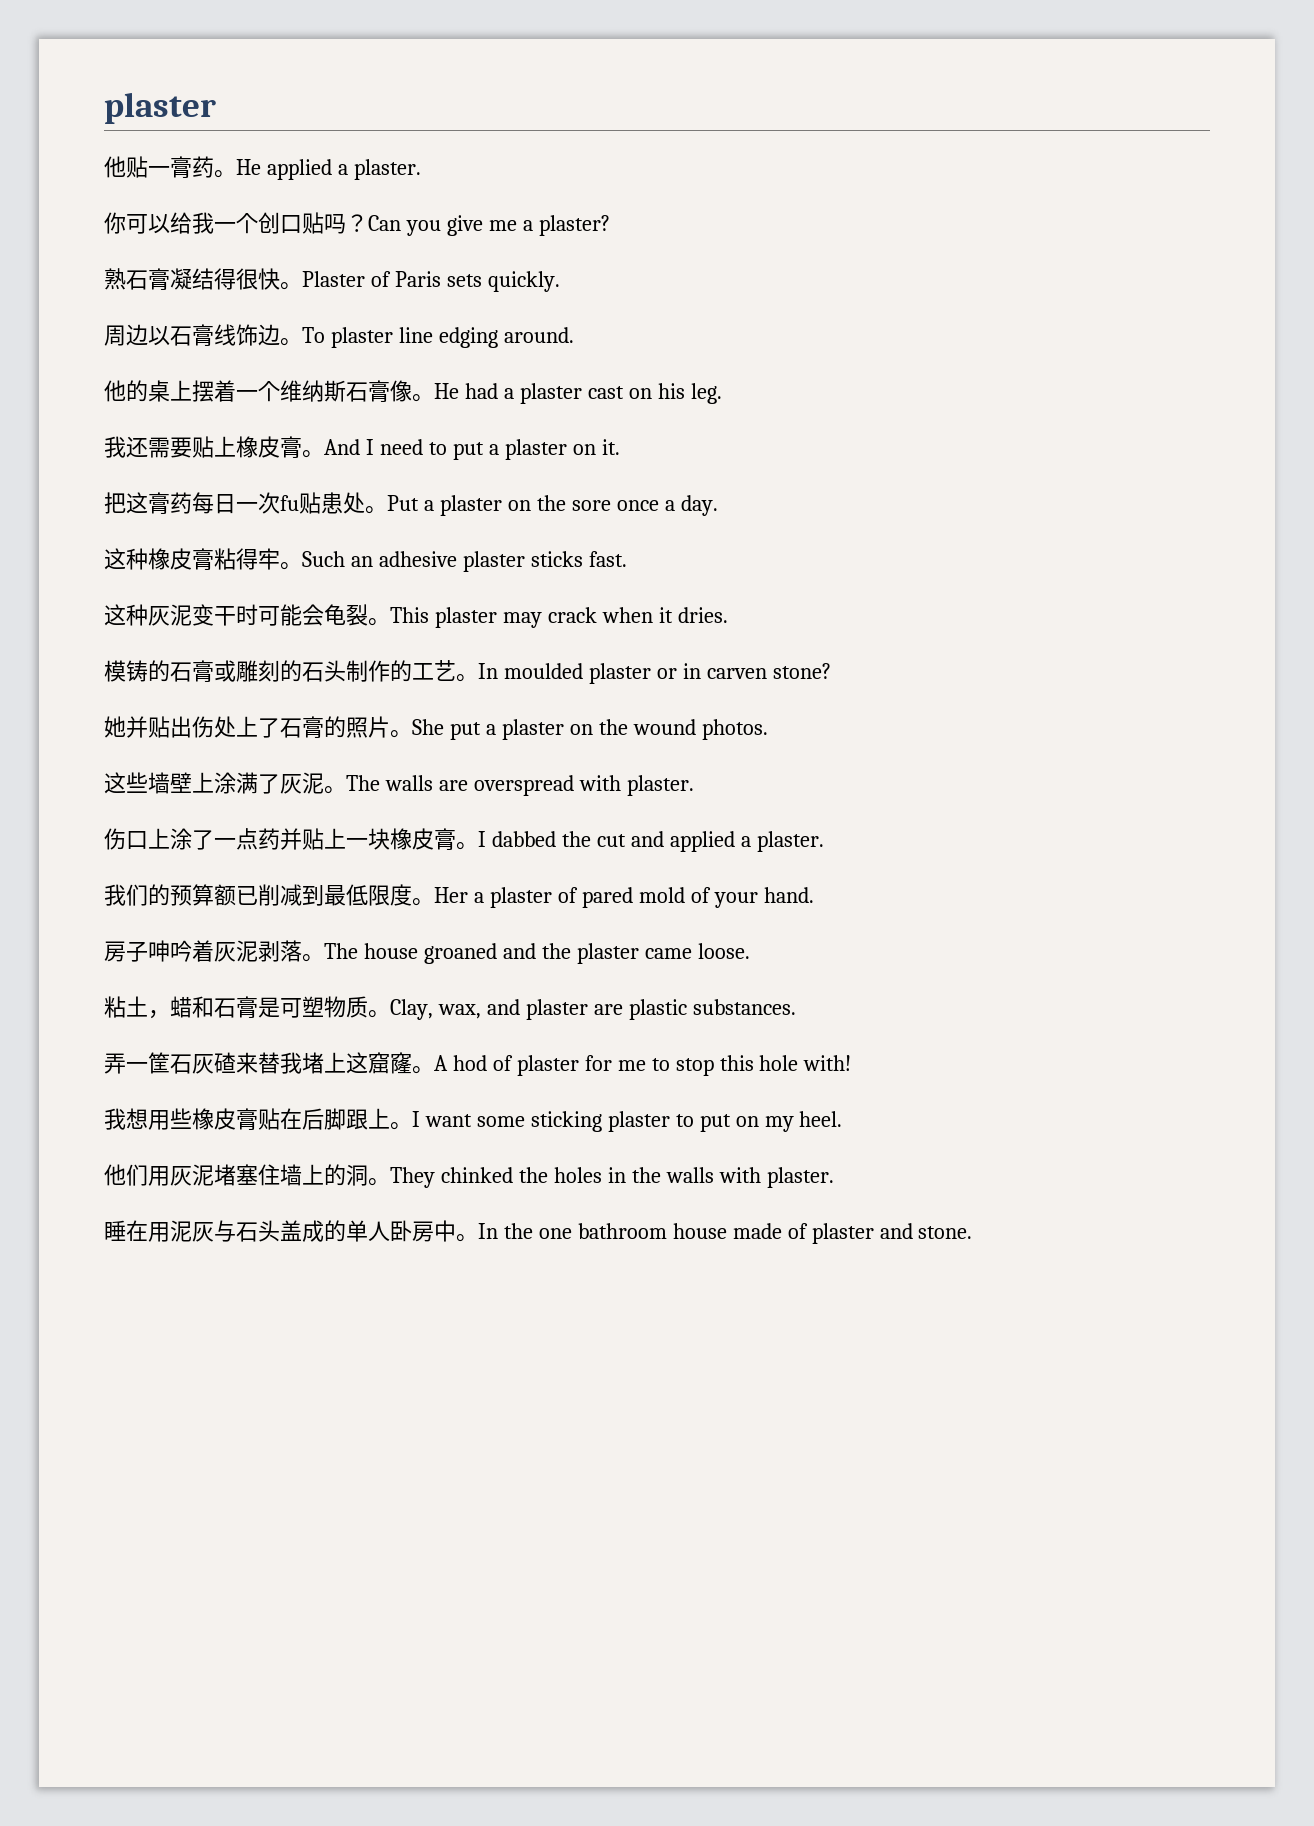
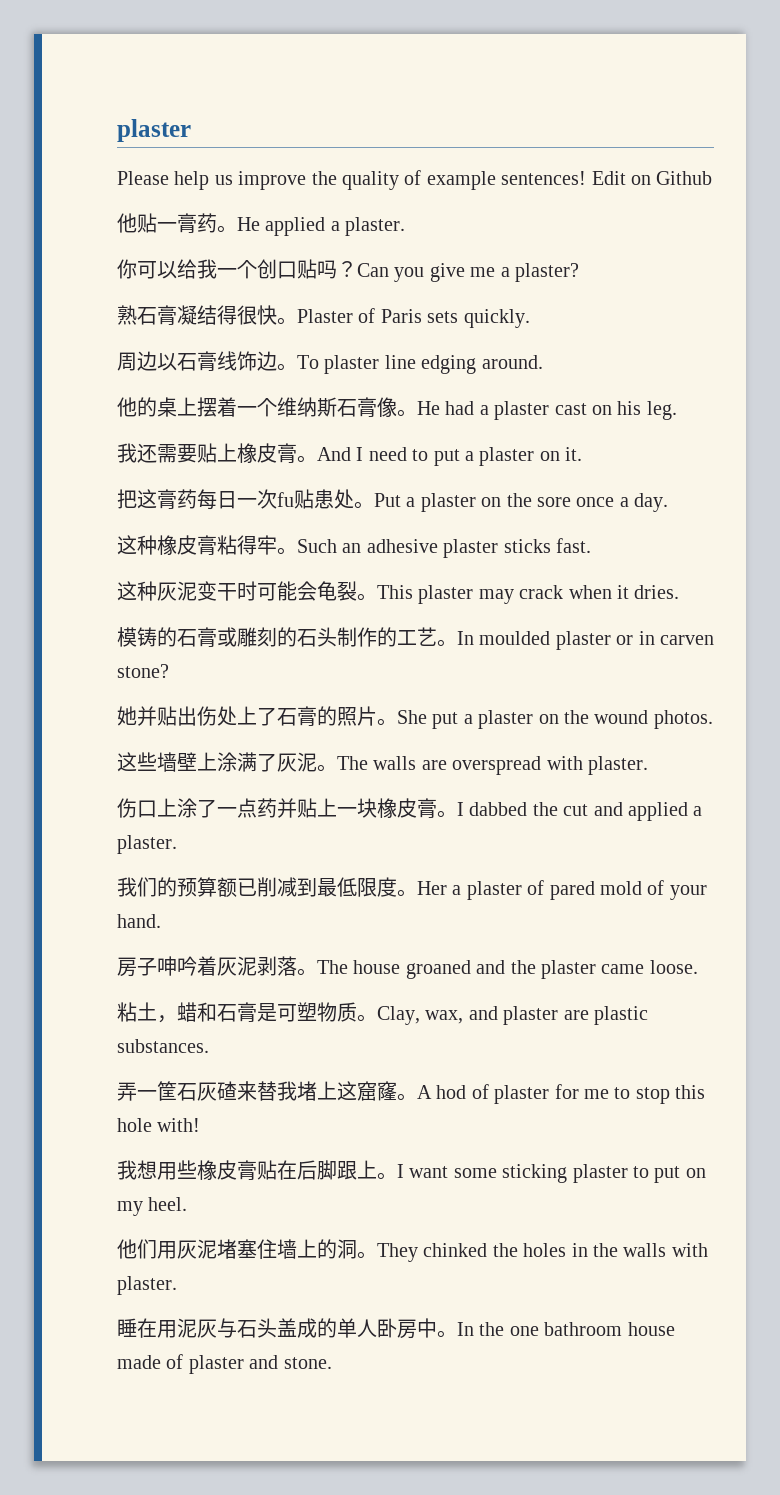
[104,92,216,124] plaster -> [117,119,191,142] [117,170,713,190] plaster // Please help us improve the quality of example sentences! Edit on Github

